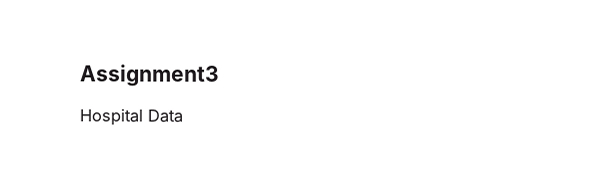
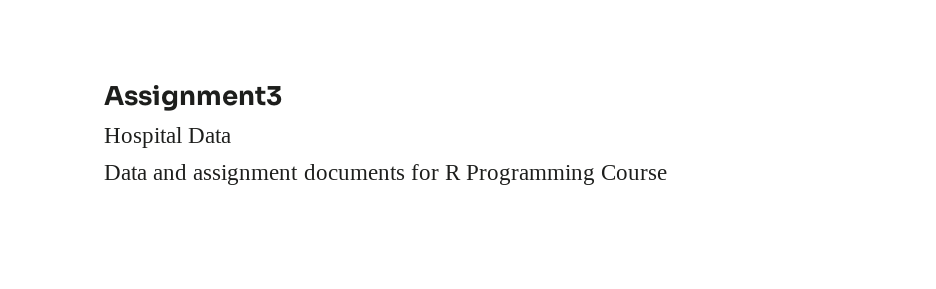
(183, 116) none -> [104,164,668,185] // Data and assignment documents for R Programming Course

